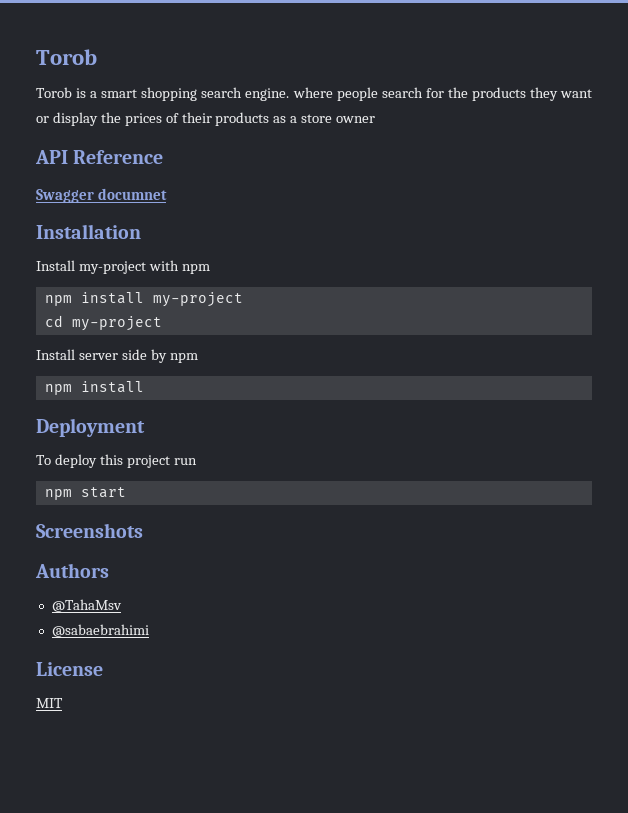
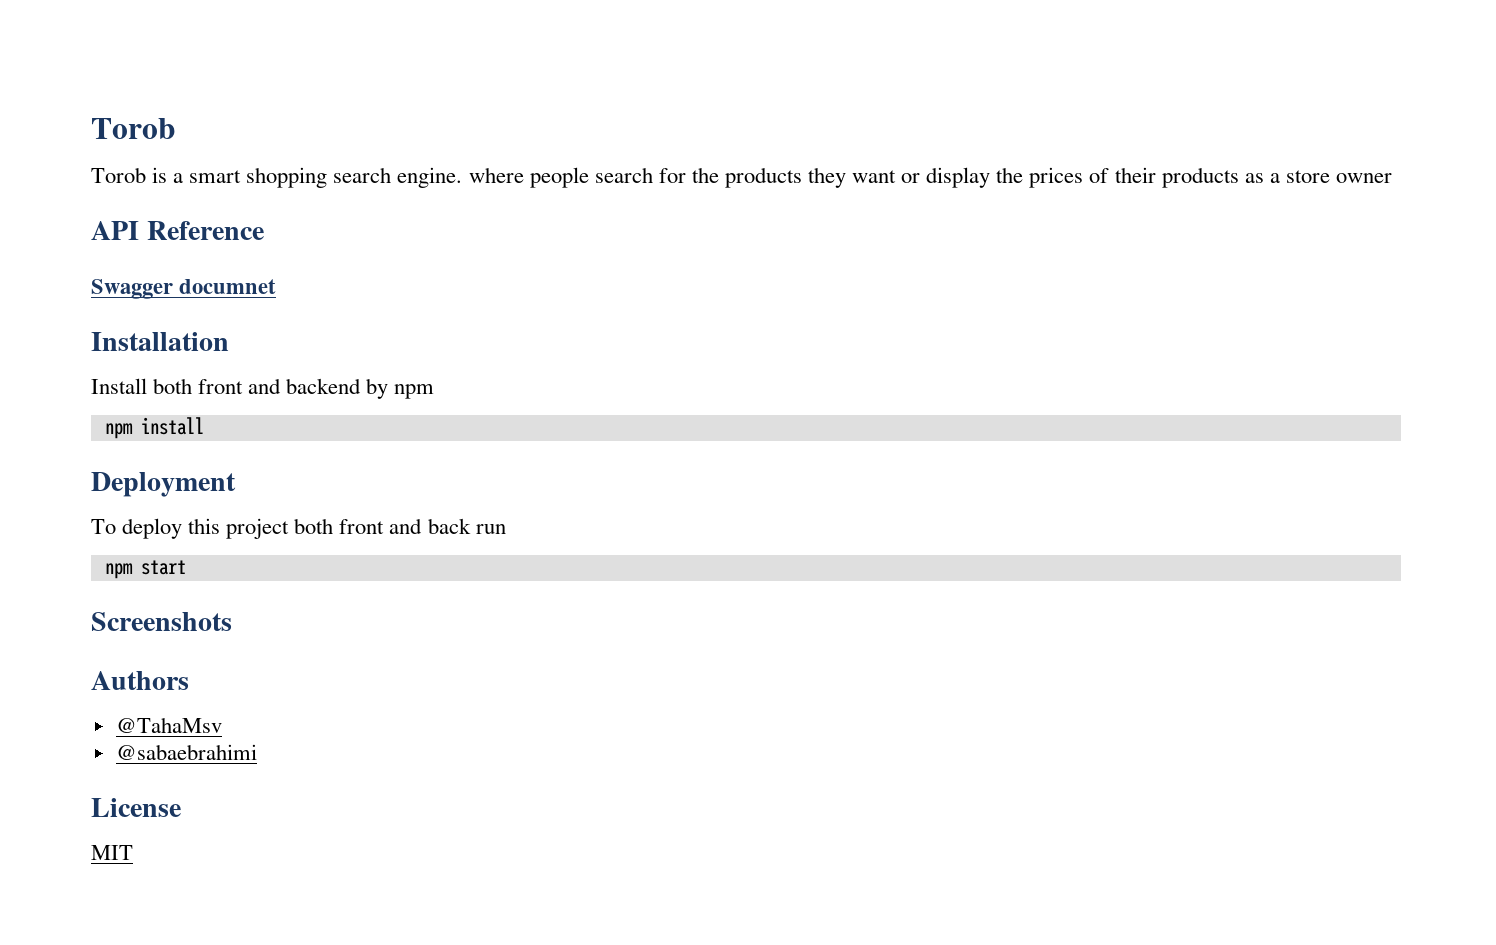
[78,260,210,274] [44,292,243,307] [44,315,162,331] [36,349,147,360] my-project with npm // npm install my-project // cd my-project // Install server side -> [153,378,362,394] both front and backend
(170, 461) none -> [294,518,471,534] both front and back

